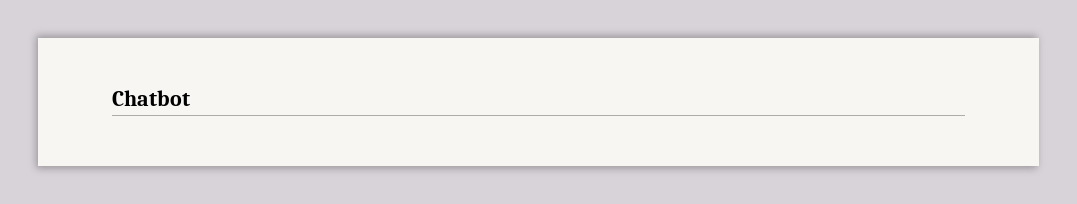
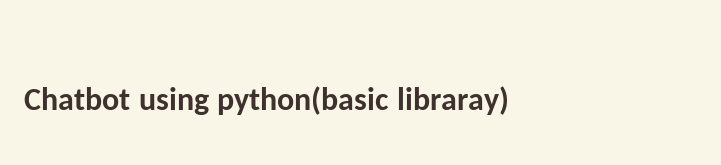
(190, 98) none -> [138,86,509,115] using python(basic libraray)

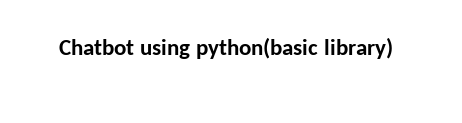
[396,86,509,115] libraray) -> [324,37,394,59] library)

